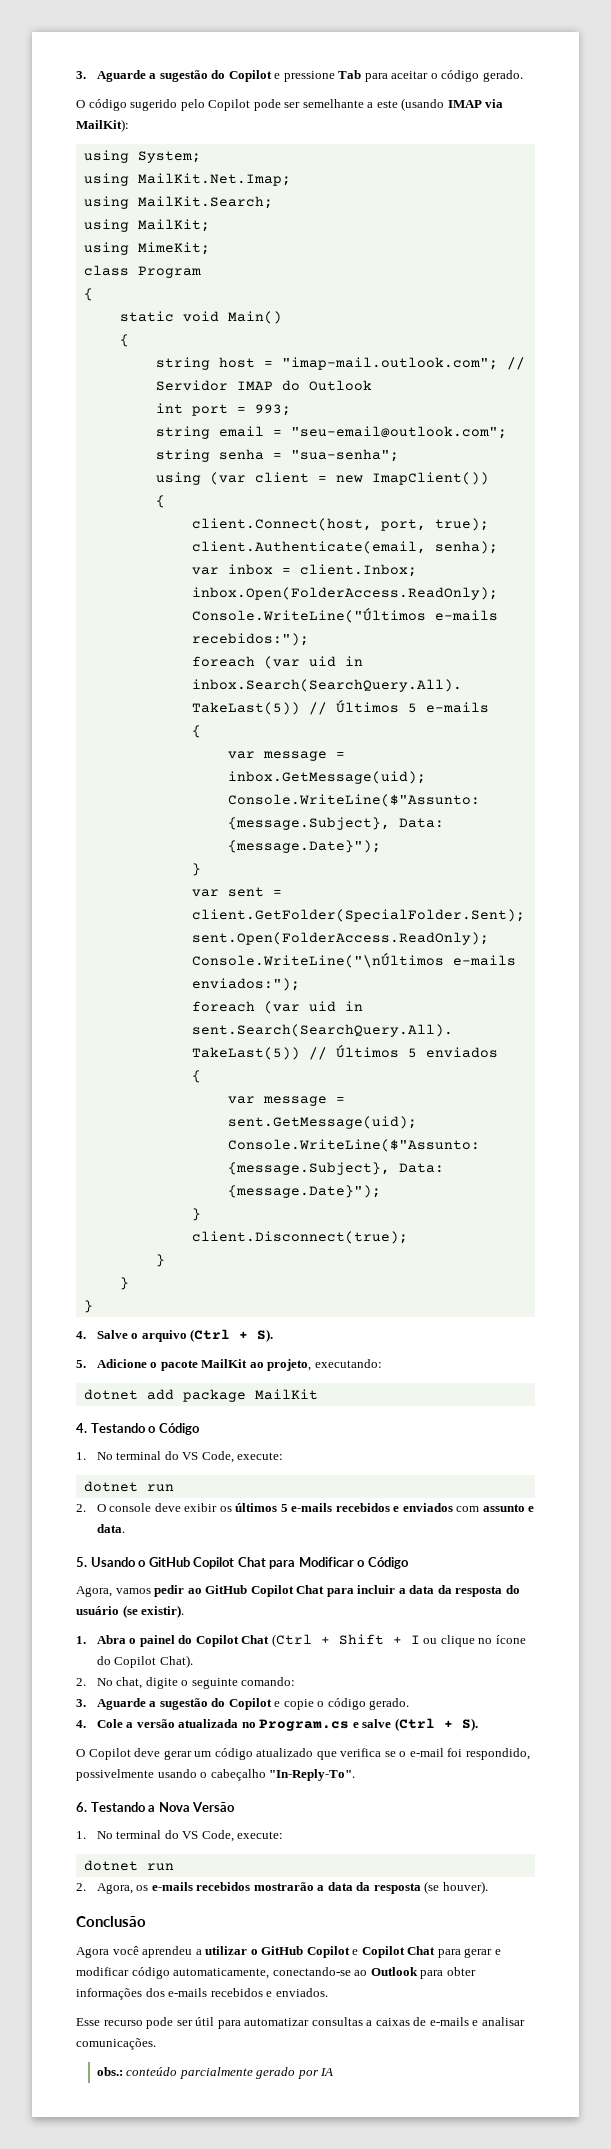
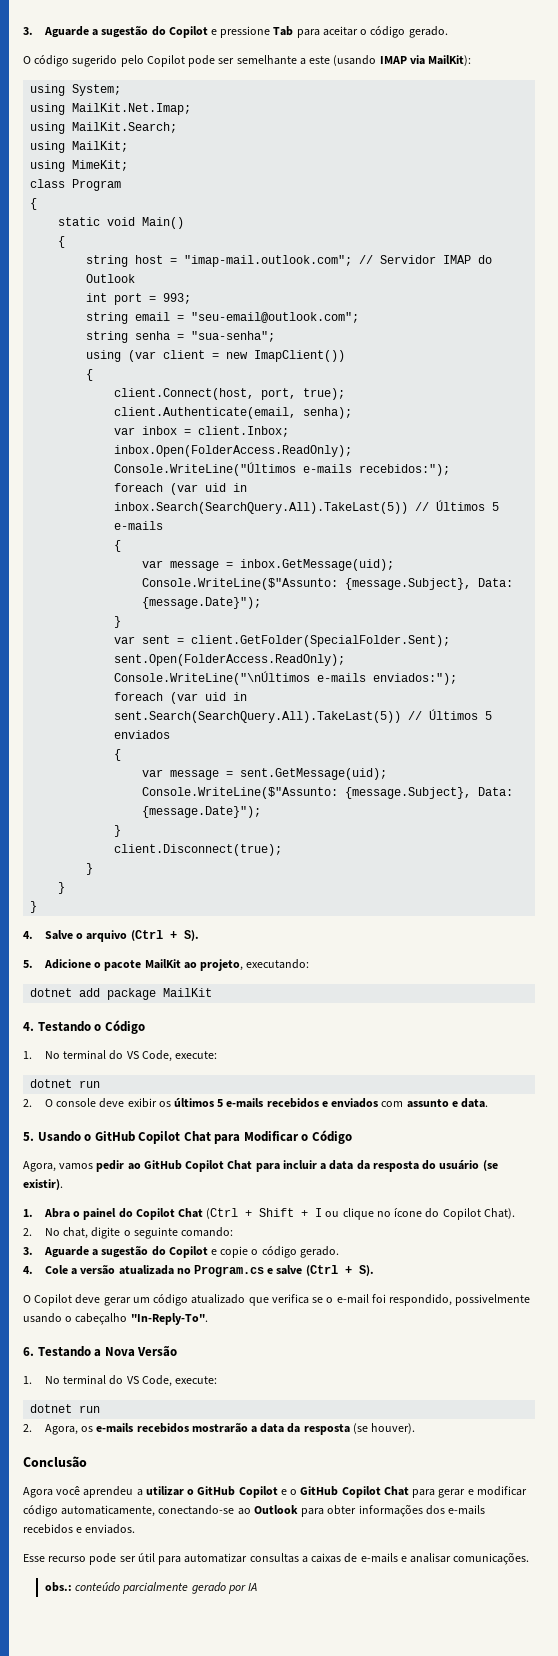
(359, 1952) none -> [290,1486,339,1496] o GitHub

